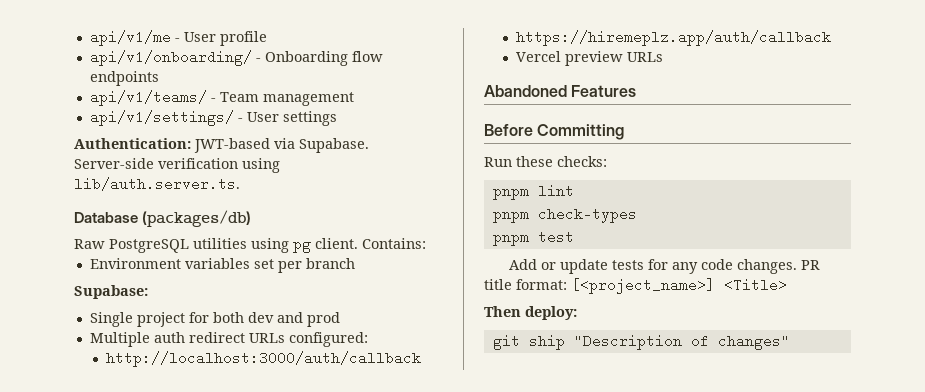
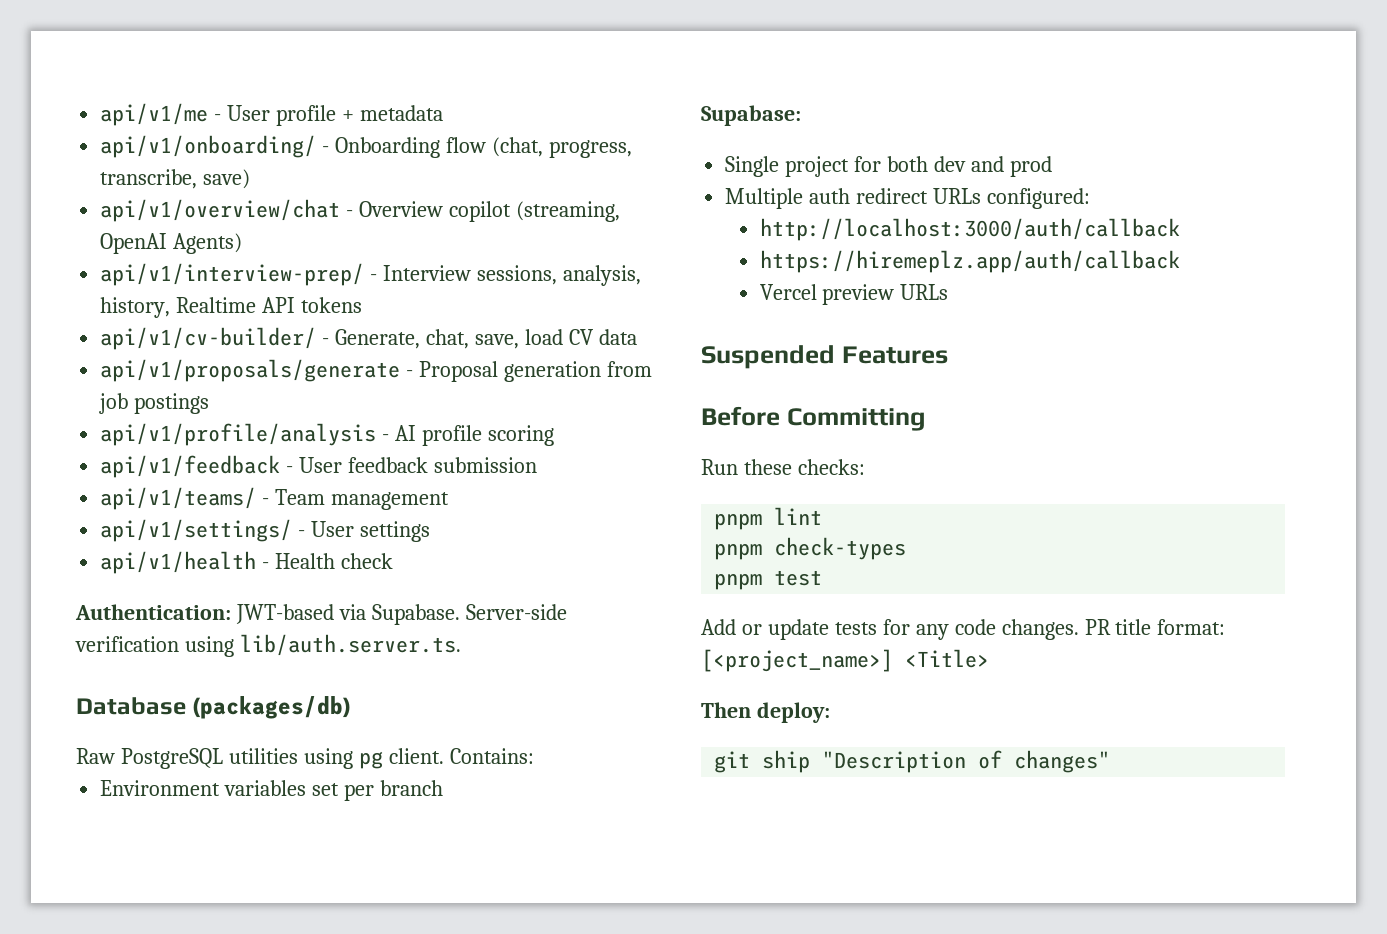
(267, 38) none -> [341,105,443,121] + metadata
[89,71,159,86] endpoints -> [491,137,632,158] [100,169,251,189] [100,199,620,222] [100,233,243,254] [100,263,641,286] [100,297,363,318] [100,327,637,350] [100,359,652,382] [99,393,210,414] [100,423,554,446] [100,455,537,478] (chat, progress, transcribe, save) // api/v1/overview/chat - Overview copilot (streaming, OpenAI Agents) // api/v1/interview-prep/ - Interview sessions, analysis, history, Realtime API tokens // api/v1/cv-builder/ - Generate, chat, save, load CV data // api/v1/proposals/generate - Proposal generation from job postings // api/v1/profile/analysis - AI profile scoring // api/v1/feedback - User feedback submission
(337, 118) none -> [100,551,394,574] // api/v1/health - Health check
[484,85,567,97] Abandoned -> [701,345,835,369] Suspended

